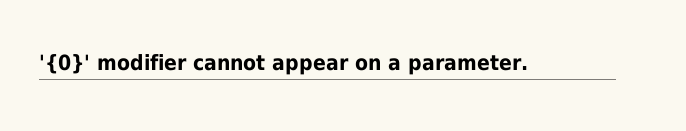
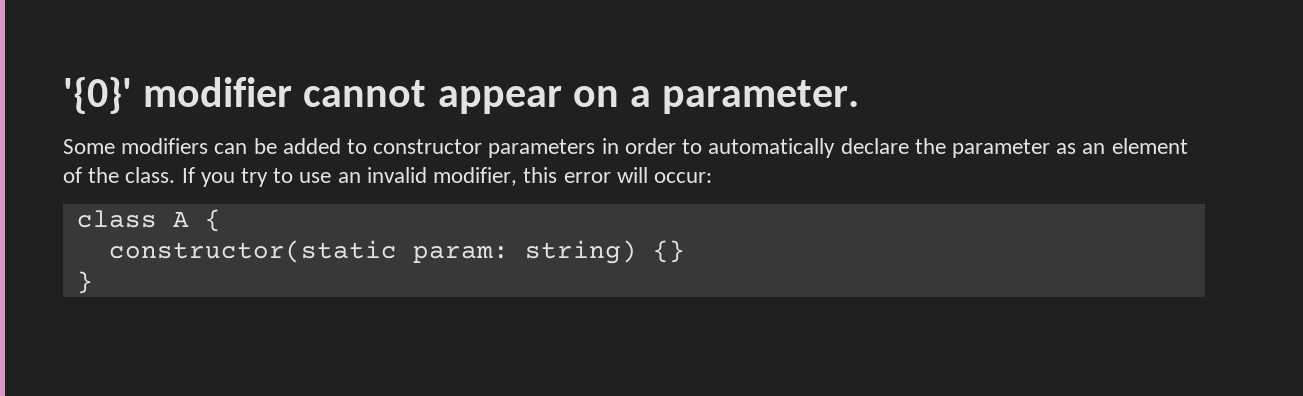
(528, 65) none -> [63,138,1188,158] [63,167,712,187] [76,209,221,232] [108,240,685,264] [76,271,93,294] // Some modifiers can be added to constructor parameters in order to automatically declare the parameter as an element of the class. If you try to use an invalid modifier, this error will occur: // class A { // constructor(static param: string) {} // }

